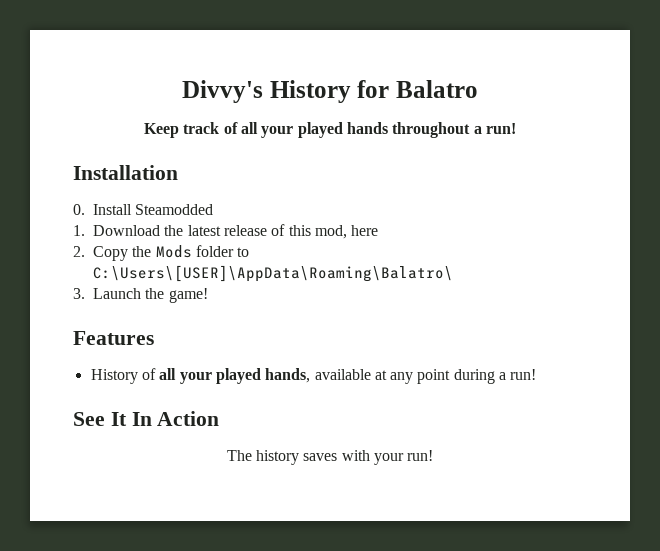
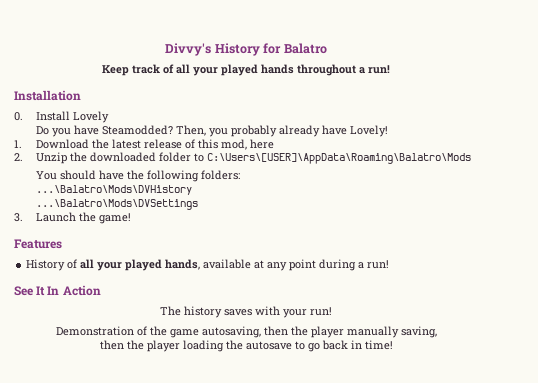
[135,204,214,215] Steamodded -> [72,111,109,123] [35,125,388,137] Lovely // Do you have Steamodded? Then, you probably already have Lovely!
[93,245,250,261] [93,265,453,282] Copy the Mods folder to C:\Users\[USER]\AppData\Roaming\Balatro\ -> [35,152,471,164] [35,170,240,182] [35,185,192,195] [35,199,198,210] Unzip the downloaded folder to C:\Users\[USER]\AppData\Roaming\Balatro\Mods // You should have the following folders: // ...\Balatro\Mods\DVHistory // ...\Balatro\Mods\DVSettings
(434, 455) none -> [55,326,437,338] [99,340,393,352] // Demonstration of the game autosaving, then the player manually saving, // then the player loading the autosave to go back in time!

